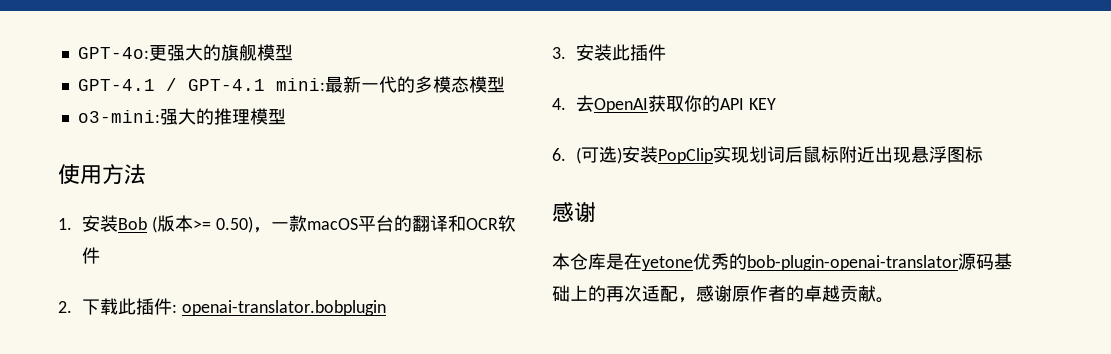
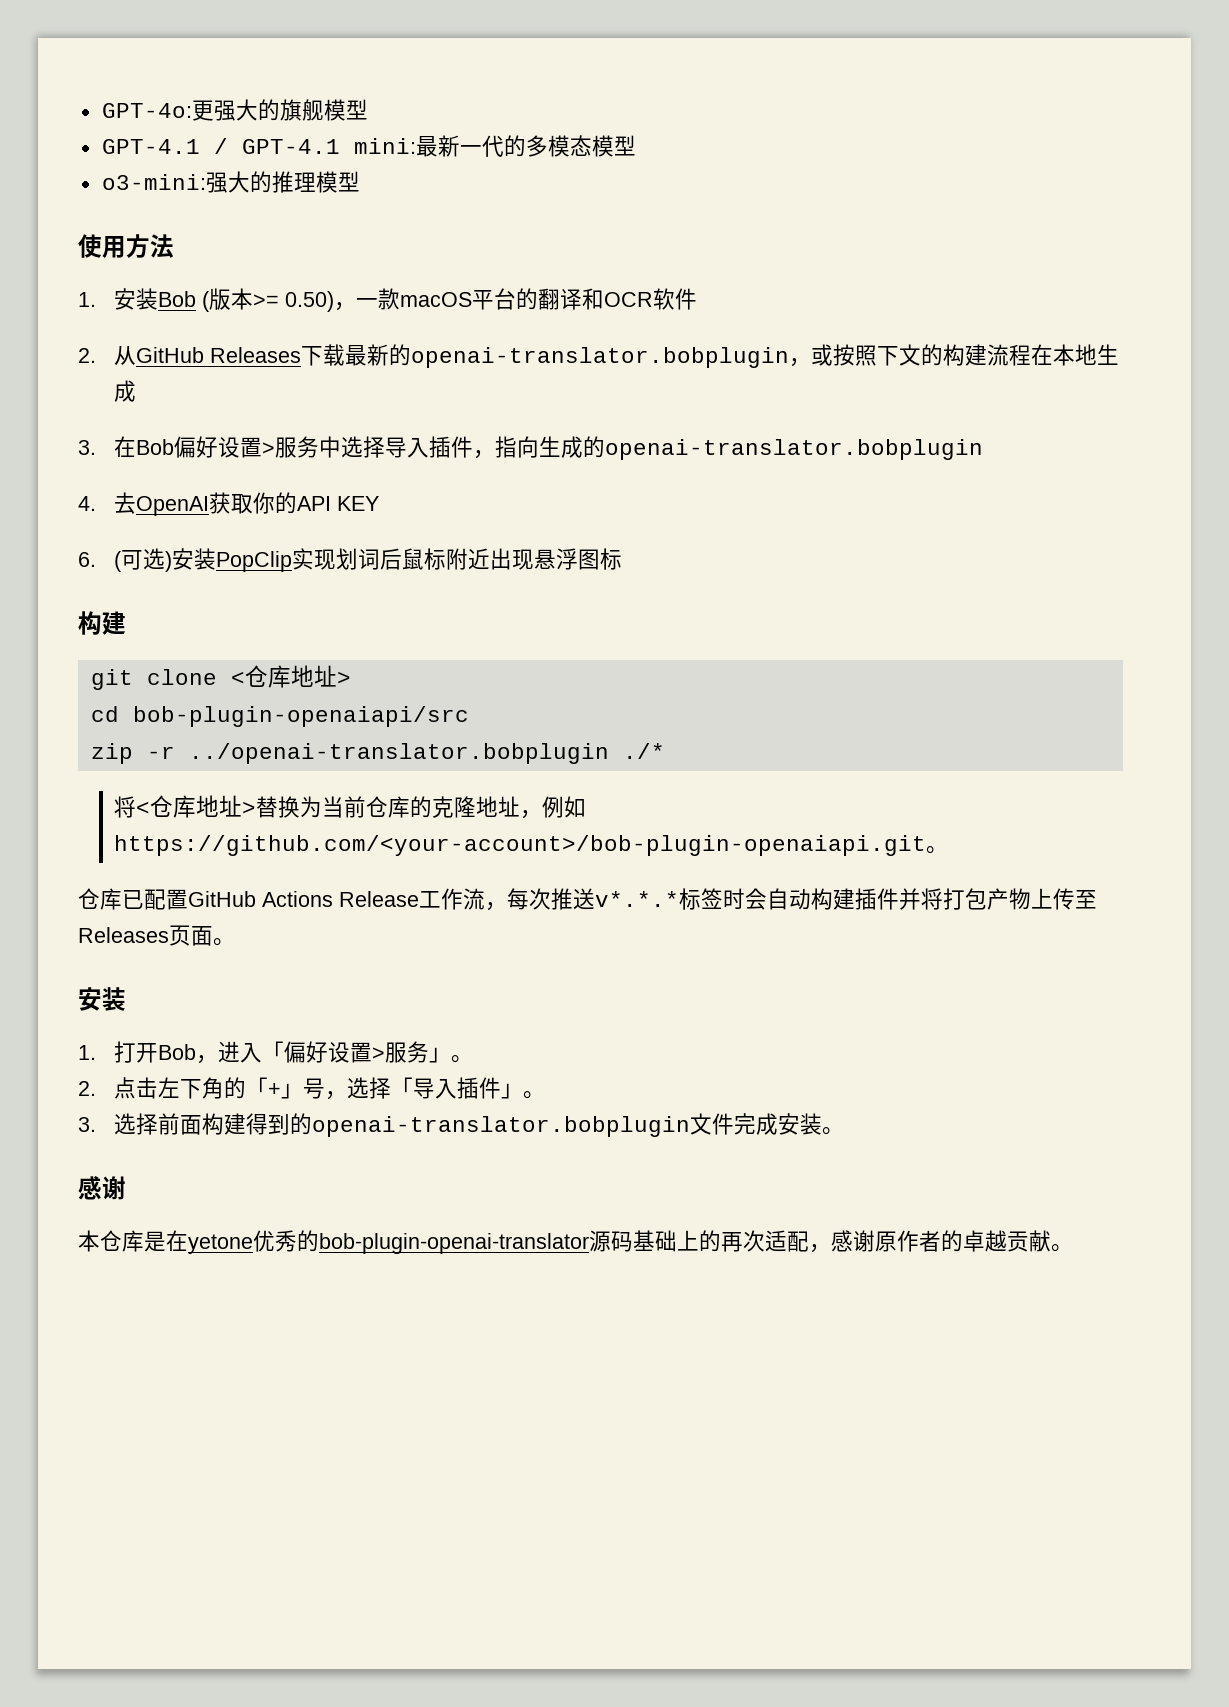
[82,298,386,316] [552,44,667,61] 下载此插件: openai-translator.bobplugin // 3.安装此插件 -> [114,344,1120,368] [114,380,137,402] [78,436,984,460] 从GitHub Releases下载最新的openai-translator.bobplugin，或按照下文的构建流程在本地生成 // 3.在Bob偏好设置>服务中选择导入插件，指向生成的openai-translator.bobplugin
(984, 154) none -> [78,611,126,635] [90,665,351,690] [90,706,469,727] [90,743,665,764] [114,795,587,819] [114,835,949,856] [78,888,1097,911] [78,925,235,946] [78,987,126,1011] [78,1041,474,1064] [78,1077,546,1100] [78,1113,845,1137] // 构建 // git clone <仓库地址> // cd bob-plugin-openaiapi/src // zip -r ../openai-translator.bobplugin ./* // 将<仓库地址>替换为当前仓库的克隆地址，例如https://github.com/<your-account>/bob-plugin-openaiapi.git。 // 仓库已配置GitHub Actions Release工作流，每次推送v*.*.*标签时会自动构建插件并将打包产物上传至Releases页面。 // 安装 // 1.打开Bob，进入「偏好设置>服务」。 // 2.点击左下角的「+」号，选择「导入插件」。 // 3.选择前面构建得到的openai-translator.bobplugin文件完成安装。

